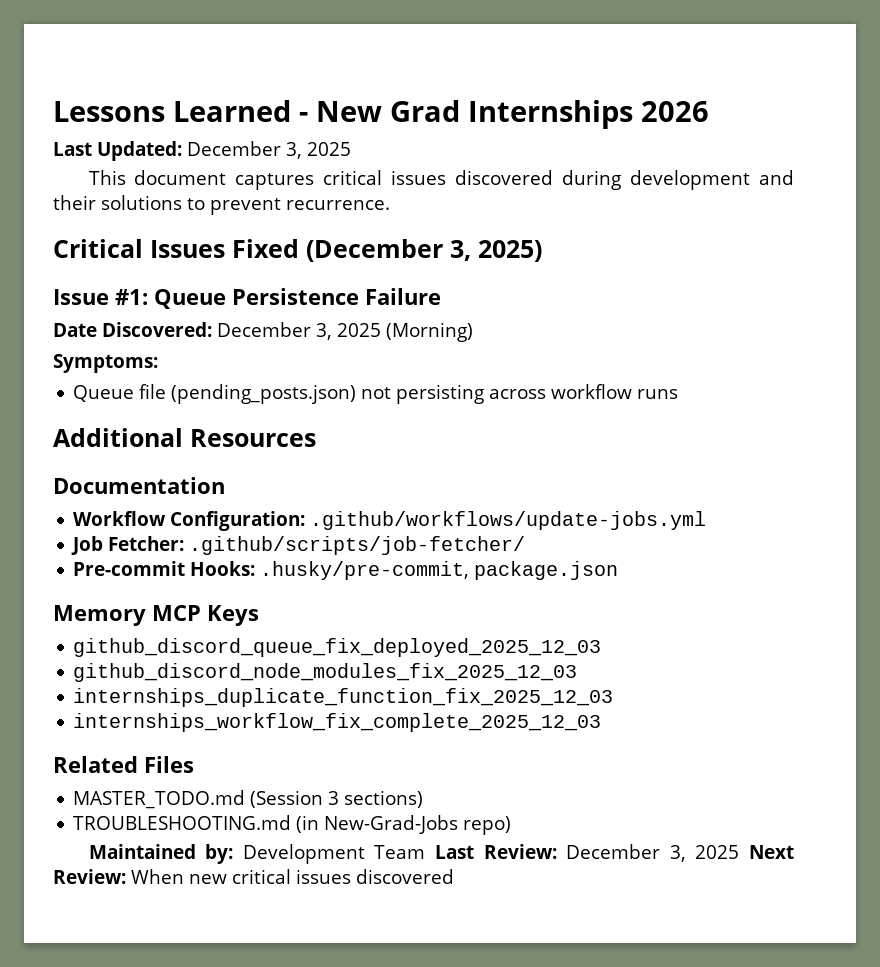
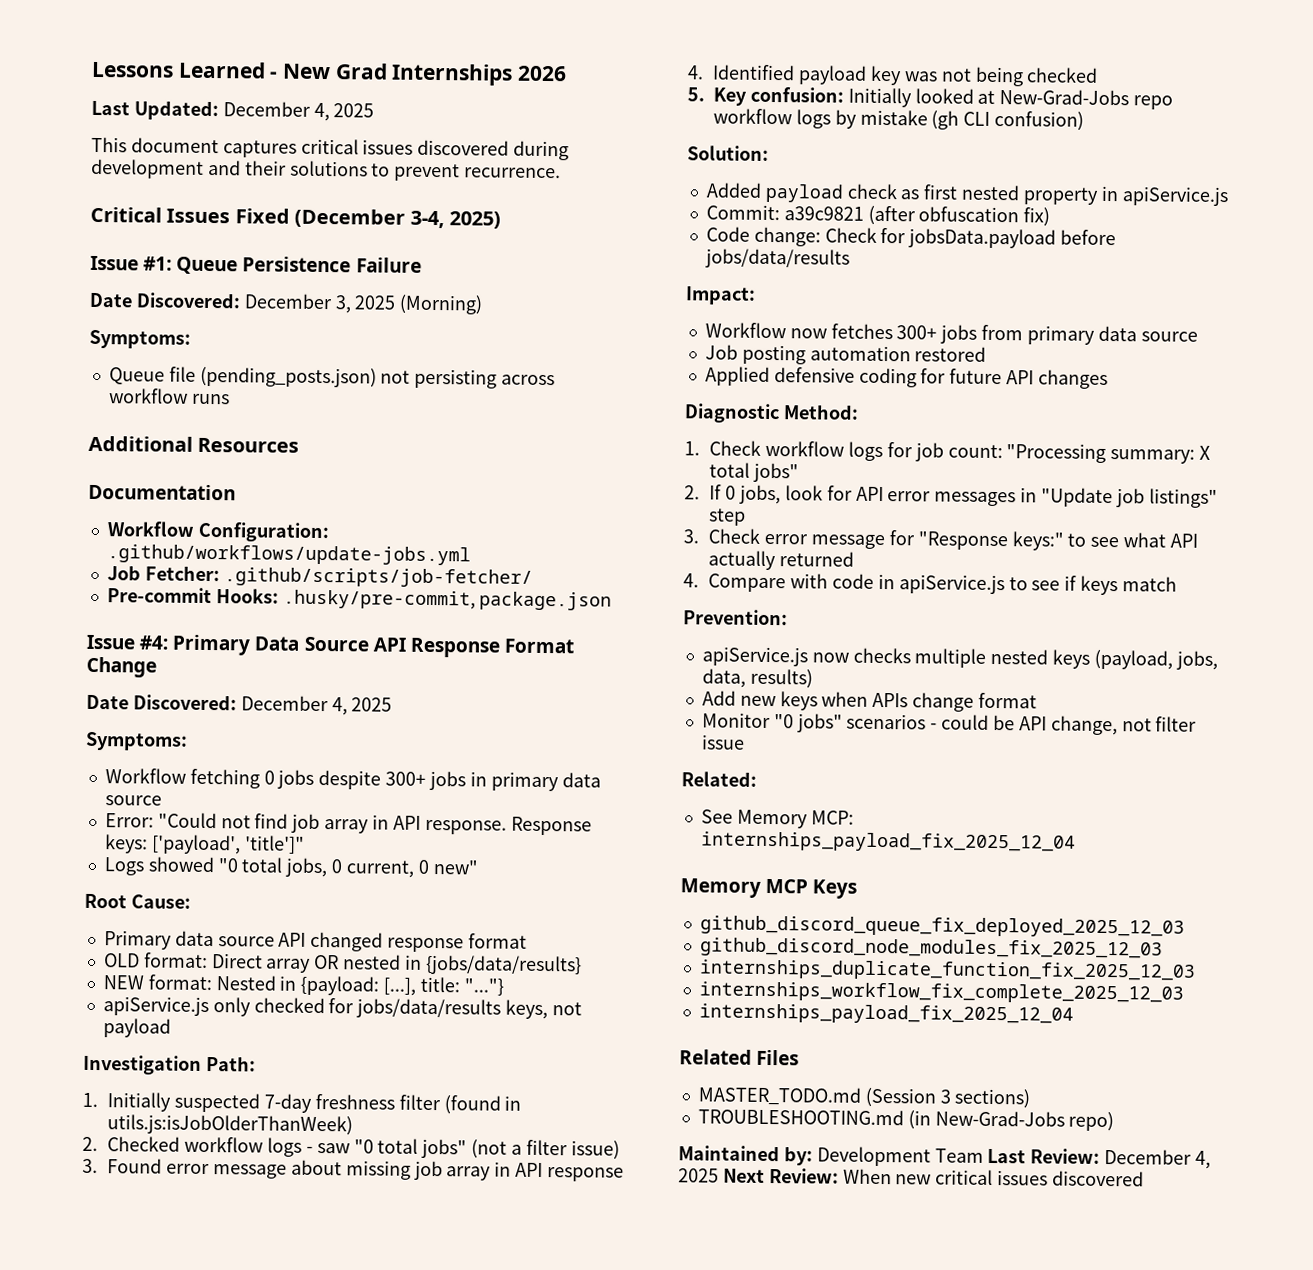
[286,142,302,159] 3, -> [313,102,330,122] 4,
[450,240,471,261] 3, -> [409,210,445,229] 3-4,
(619, 570) none -> [86,634,574,658] [86,656,157,678] [86,694,393,716] [85,731,188,751] [104,768,601,792] [104,795,162,806] [104,812,592,836] [104,834,305,855] [103,856,478,878] [84,893,191,909] [103,930,527,953] [103,952,582,976] [102,974,504,996] [102,996,582,1020] [102,1018,171,1038] [83,1054,256,1075] [82,1092,522,1115] [107,1114,354,1136] [82,1136,620,1160] [82,1158,624,1182] [687,64,1099,87] [687,86,1174,110] [713,108,1085,131] [687,145,769,161] [705,182,1229,207] [705,204,1051,227] [705,226,1117,249] [704,248,850,269] [685,286,756,305] [704,322,1198,345] [704,344,987,365] [704,366,1108,390] [684,403,859,424] [684,440,1212,464] [709,462,800,483] [684,484,1218,508] [708,508,747,526] [683,528,1198,551] [708,550,855,571] [683,573,1177,596] [683,609,788,626] [701,646,1218,670] [701,668,813,689] [701,690,1037,712] [701,712,1198,736] [700,734,745,750] [681,771,757,787] [700,809,854,829] [700,831,1076,853] // Issue #4: Primary Data Source API Response Format Change // Date Discovered: December 4, 2025 // Symptoms: // Workflow fetching 0 jobs despite 300+ jobs in primary data source // Error: "Could not find job array in API response. Response keys: ['payload', 'title']" // Logs showed "0 total jobs, 0 current, 0 new" // Root Cause: // Primary data source API changed response format // OLD format: Direct array OR nested in {jobs/data/results} // NEW format: Nested in {payload: [...], title: "..."} // apiService.js only checked for jobs/data/results keys, not payload // Investigation Path: // 1. Initially suspected 7-day freshness filter (found in utils.js:isJobOlderThanWeek) // 2. Checked workflow logs - saw "0 total jobs" (not a filter issue) // 3. Found error message about missing job array in API response // 4. Identified payload key was not being checked // 5. Key confusion: Initially looked at New-Grad-Jobs repo workflow logs by mistake (gh CLI confusion) // Solution: // Added payload check as first nested property in apiService.js // Commit: a39c9821 (after obfuscation fix) // Code change: Check for jobsData.payload before jobs/data/results // Impact: // Workflow now fetches 300+ jobs from primary data source // Job posting automation restored // Applied defensive coding for future API changes // Diagnostic Method: // 1. Check workflow logs for job count: "Processing summary: X total jobs" // 2. If 0 jobs, look for API error messages in "Update job listings" step // 3. Check error message for "Response keys:" to see what API actually returned // 4. Compare with code in apiService.js to see if keys match // Prevention: // apiService.js now checks multiple nested keys (payload, jobs, data, results) // Add new keys when APIs change format // Monitor "0 jobs" scenarios - could be API change, not filter issue // Related: // See Memory MCP: internships_payload_fix_2025_12_04
(602, 722) none -> [698,1003,1074,1025] // internships_payload_fix_2025_12_04
[669,845,686,862] 3, -> [1195,1150,1212,1169] 4,

